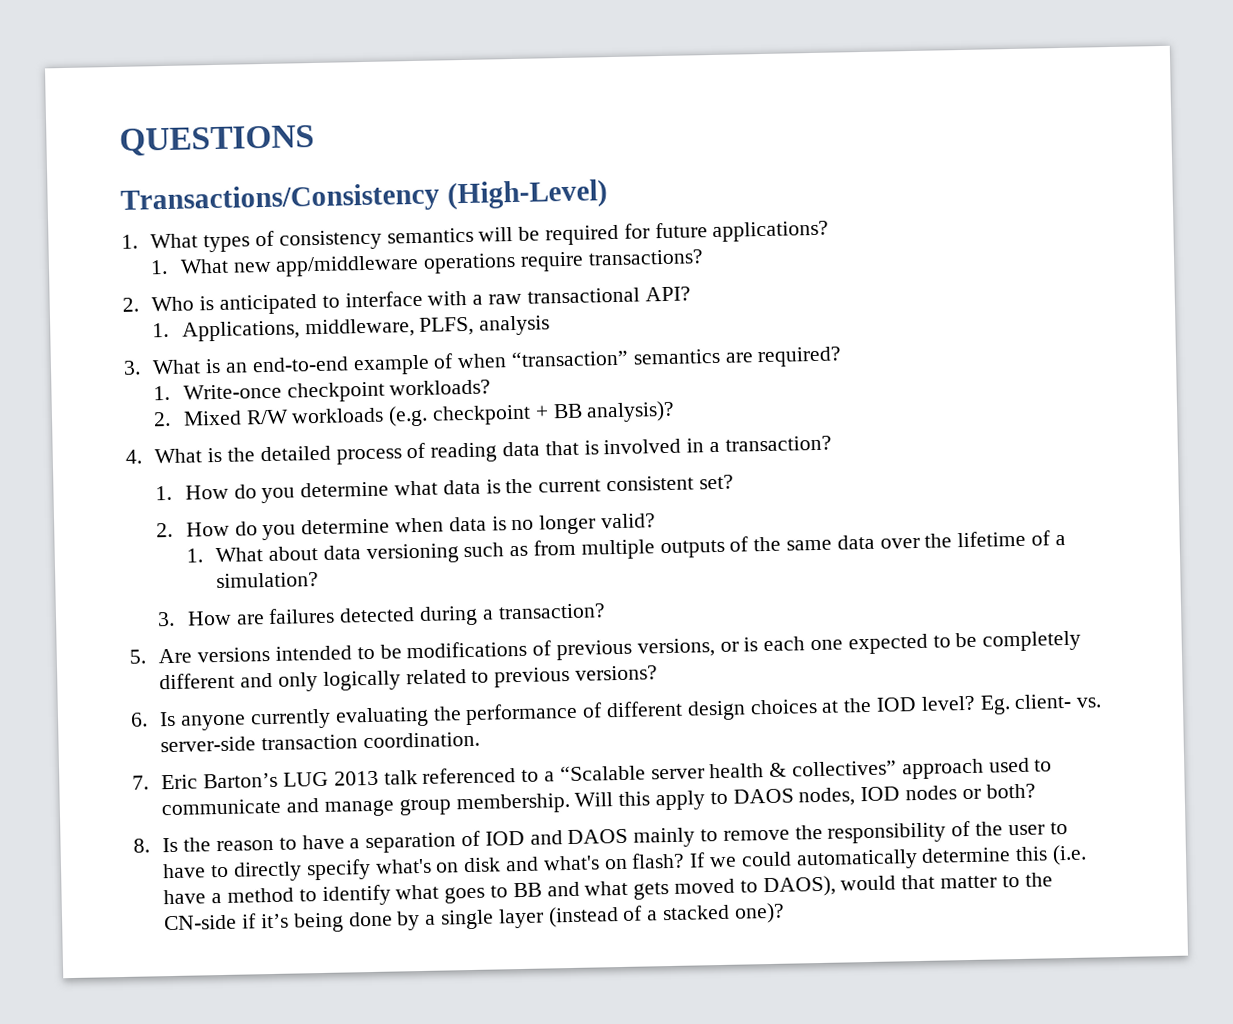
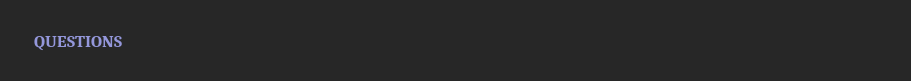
[120,179,608,216] [121,220,830,253] [150,249,704,277] [122,286,691,315] [152,315,551,342] [123,346,843,376] [153,379,492,403] [153,400,676,427] [125,435,832,465] [155,474,734,504] [156,513,657,541] [185,530,1066,565] [216,571,320,589] [157,603,606,627] [129,630,1082,664] [159,665,659,692] [130,693,1103,731] [160,731,480,753] [132,757,1053,790] [161,783,1036,817] [133,820,1068,854] [162,844,1088,882] [163,872,1053,906] [164,902,785,933] // Transactions/Consistency (High-Level) // 1. What types of consistency semantics will be required for future applications? // 1. What new app/middleware operations require transactions? // 2. Who is anticipated to interface with a raw transactional API? // 1. Applications, middleware, PLFS, analysis // 3. What is an end-to-end example of when “transaction” semantics are required? // 1. Write-once checkpoint workloads? // 2. Mixed R/W workloads (e.g. checkpoint + BB analysis)? // 4. What is the detailed process of reading data that is involved in a transaction? // 1. How do you determine what data is the current consistent set? // 2. How do you determine when data is no longer valid? // 1. What about data versioning such as from multiple outputs of the same data over the lifetime of a simulation? // 3. How are failures detected during a transaction? // 5. Are versions intended to be modifications of previous versions, or is each one expected to be completely different and only logically related to previous versions? // 6. Is anyone currently evaluating the performance of different design choices at the IOD level? Eg. client- vs. server-side transaction coordination. // 7. Eric Barton’s LUG 2013 talk referenced to a “Scalable server health & collectives” approach used to communicate and manage group membership. Will this apply to DAOS nodes, IOD nodes or both? // 8. Is the reason to have a separation of IOD and DAOS mainly to remove the responsibility of the user to have to directly specify what's on disk and what's on flash? If we could automatically determine this (i.e. have a method to identify what goes to BB and what gets moved to DAOS), would that matter to the CN-side if it’s being done by a single layer (instead of a stacked one)? -> (122, 43) none

